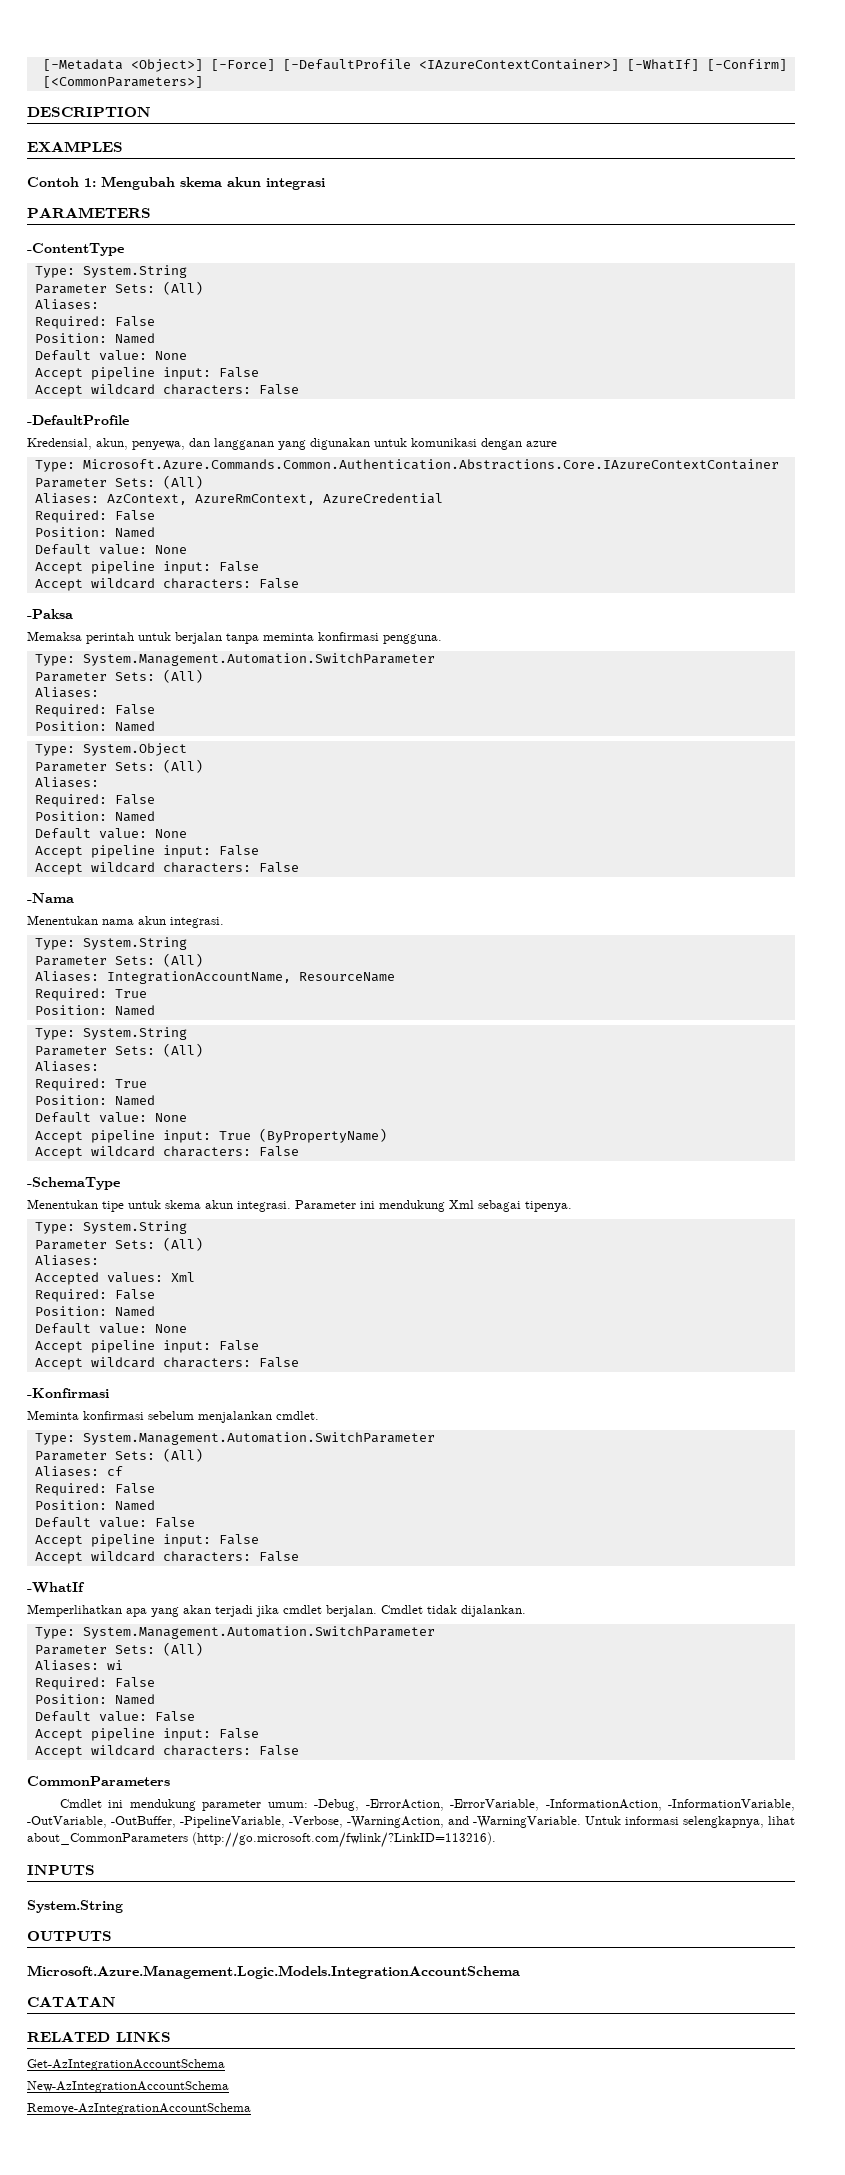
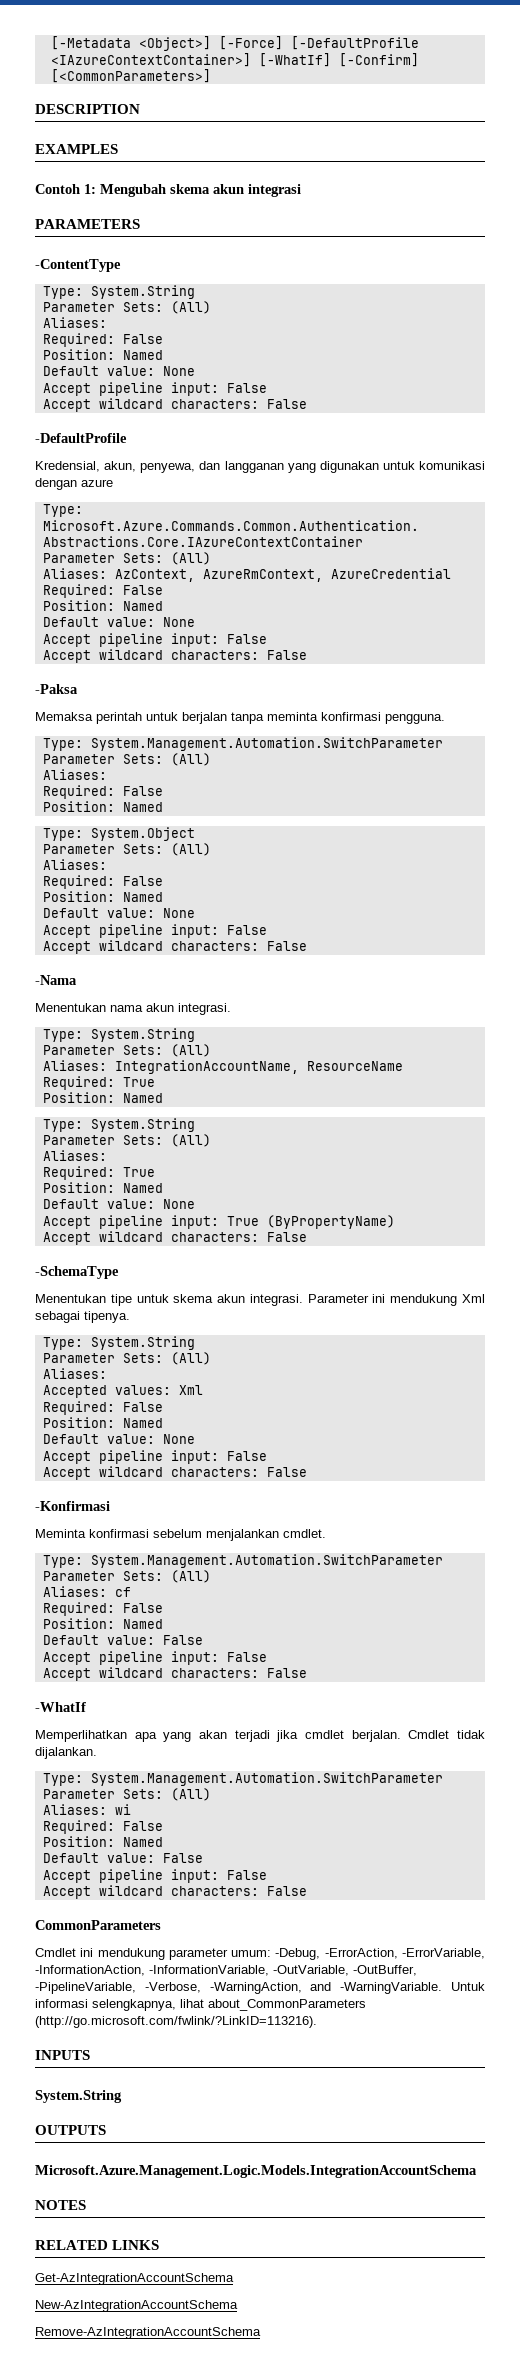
[27,1996,116,2007] CATATAN -> [35,2200,86,2210] NOTES

